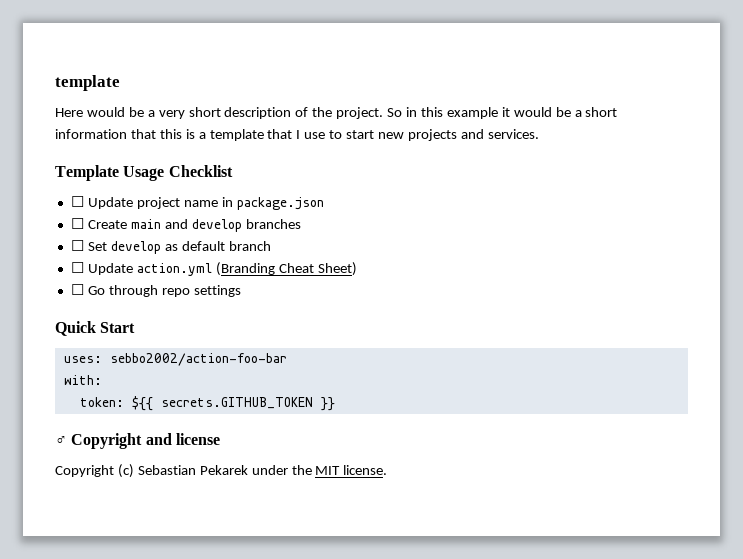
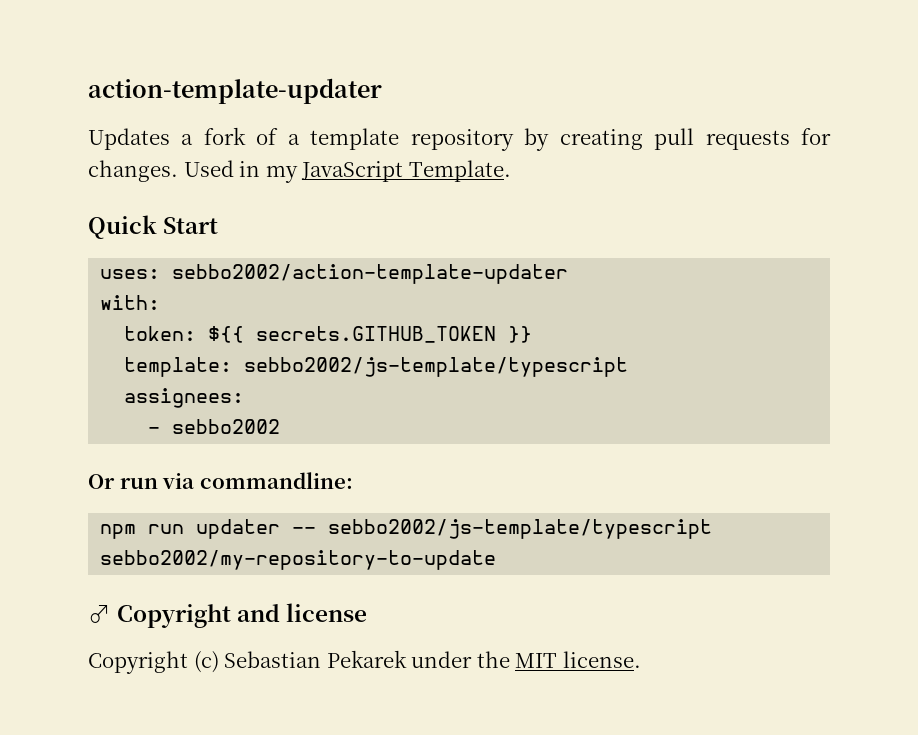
[55,75,120,91] [55,107,618,119] [55,129,539,141] [55,165,233,181] [70,196,324,210] [70,218,301,232] [70,240,271,254] [70,262,357,276] [70,284,241,297] template // Here would be a very short description of the project. So in this example it would be a short information that this is a template that I use to start new projects and services. // Template Usage Checklist // ☐ Update project name in package.json // ☐ Create main and develop branches // ☐ Set develop as default branch // ☐ Update action.yml (Branding Cheat Sheet) // ☐ Go through repo settings -> [88,78,382,104] [88,127,832,151] [88,160,511,183] action-template-updater // Updates a fork of a template repository by creating pull requests for changes. Used in my JavaScript Template.
[109,353,287,366] sebbo2002/action-foo-bar -> [172,264,569,284] sebbo2002/action-template-updater
(335, 404) none -> [124,357,629,377] [124,388,245,408] [148,419,281,434] [88,472,353,489] [100,519,713,539] [100,550,497,570] // template: sebbo2002/js-template/typescript // assignees: // - sebbo2002 // Or run via commandline: // npm run updater -- sebbo2002/js-template/typescript sebbo2002/my-repository-to-update

